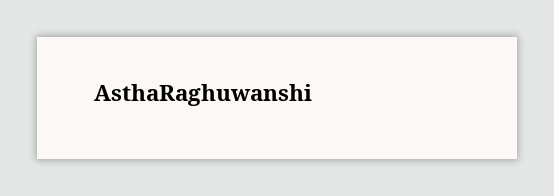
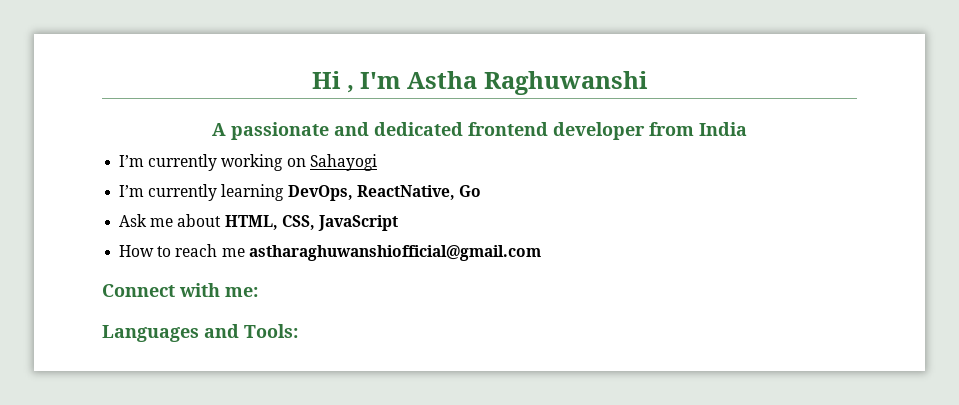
[94,84,312,106] AsthaRaghuwanshi -> [312,71,648,95] [212,122,747,140] [119,154,377,171] [119,184,481,201] [119,214,398,231] [119,244,541,261] [102,283,258,297] [102,324,298,342] Hi , I'm Astha Raghuwanshi // A passionate and dedicated frontend developer from India // I’m currently working on Sahayogi // I’m currently learning DevOps, ReactNative, Go // Ask me about HTML, CSS, JavaScript // How to reach me astharaghuwanshiofficial@gmail.com // Connect with me: // Languages and Tools:

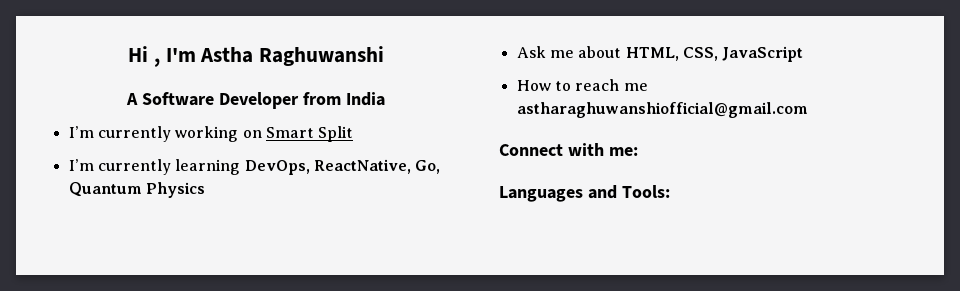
[231,122,645,140] passionate and dedicated frontend developer -> [142,92,299,109] Software Developer
[309,154,377,171] Sahayogi -> [265,126,354,142] Smart Split
[458,185,481,197] Go -> [415,160,441,174] [68,182,205,198] Go, Quantum Physics

